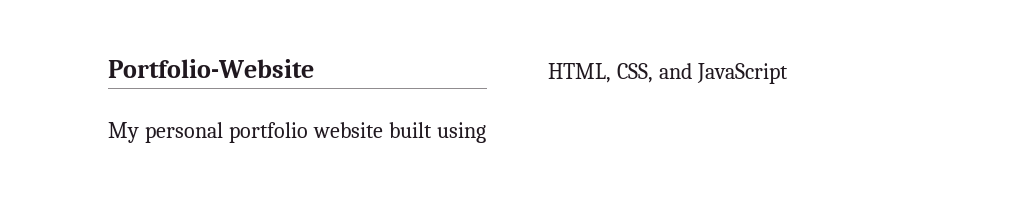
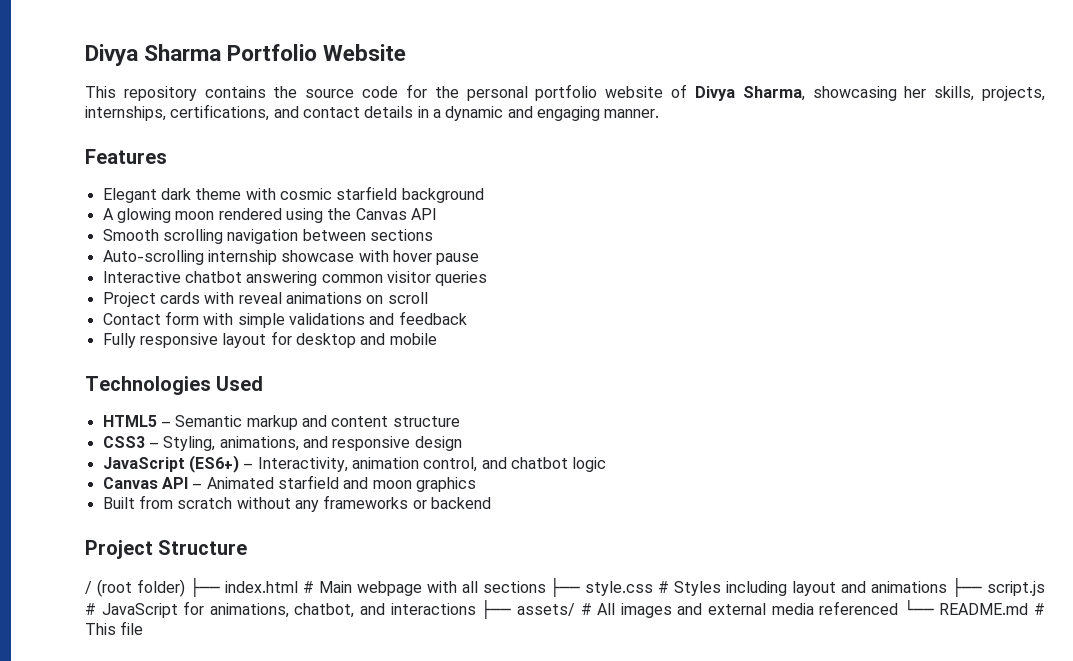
[108,59,314,78] [108,122,486,143] [548,63,788,84] Portfolio-Website // My personal portfolio website built using HTML, CSS, and JavaScript -> [85,44,407,66] [85,84,1046,101] [85,104,660,121] [85,149,167,164] [102,186,484,203] [102,208,437,223] [102,229,433,244] [102,250,480,265] [102,271,488,286] [102,292,428,307] [102,311,467,328] [102,331,437,348] [85,376,264,395] [102,415,460,430] [102,436,462,451] [102,455,607,473] [102,475,476,492] [102,495,491,512] [85,540,248,559] [85,577,1046,597] [85,599,1045,619] [85,621,144,635] Divya Sharma Portfolio Website // This repository contains the source code for the personal portfolio website of Divya Sharma, showcasing her skills, projects, internships, certifications, and contact details in a dynamic and engaging manner. // Features // Elegant dark theme with cosmic starfield background // A glowing moon rendered using the Canvas API // Smooth scrolling navigation between sections // Auto-scrolling internship showcase with hover pause // Interactive chatbot answering common visitor queries // Project cards with reveal animations on scroll // Contact form with simple validations and feedback // Fully responsive layout for desktop and mobile // Technologies Used // HTML5 – Semantic markup and content structure // CSS3 – Styling, animations, and responsive design // JavaScript (ES6+) – Interactivity, animation control, and chatbot logic // Canvas API – Animated starfield and moon graphics // Built from scratch without any frameworks or backend // Project Structure // / (root folder) ├── index.html # Main webpage with all sections ├── style.css # Styles including layout and animations ├── script.js # JavaScript for animations, chatbot, and interactions ├── assets/ # All images and external media referenced └── README.md # This file

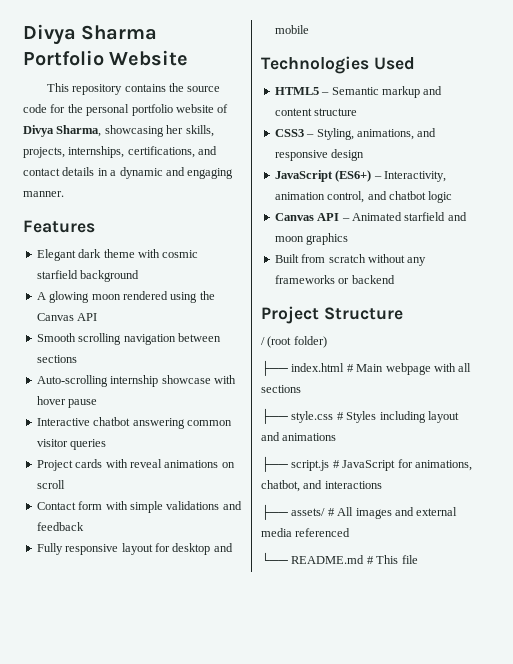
(185, 588) none -> (327, 342) //
(546, 587) none -> (301, 389) //
(948, 587) none -> (337, 437) //
(476, 609) none -> (382, 485) //
(899, 608) none -> (351, 532) //

